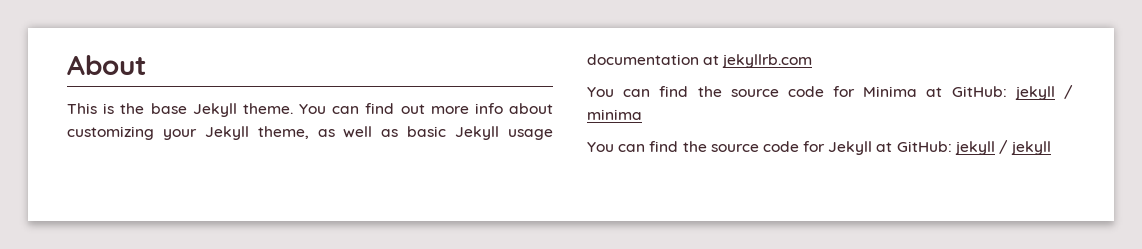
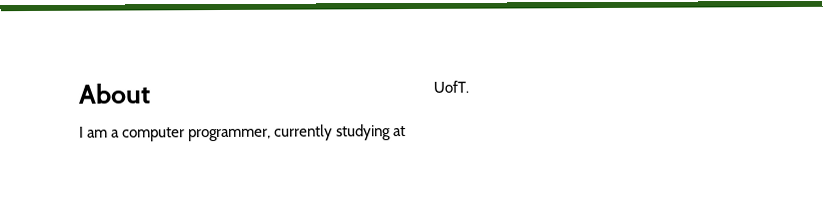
[67,103,554,117] [67,126,554,140] [587,54,813,68] [587,85,1073,100] [587,109,642,120] [587,140,1052,155] This is the base Jekyll theme. You can find out more info about customizing your Jekyll theme, as well as basic Jekyll usage documentation at jekyllrb.com // You can find the source code for Minima at GitHub: jekyll / minima // You can find the source code for Jekyll at GitHub: jekyll / jekyll -> [79,124,407,142] [433,80,469,93] I am a computer programmer, currently studying at UofT.

